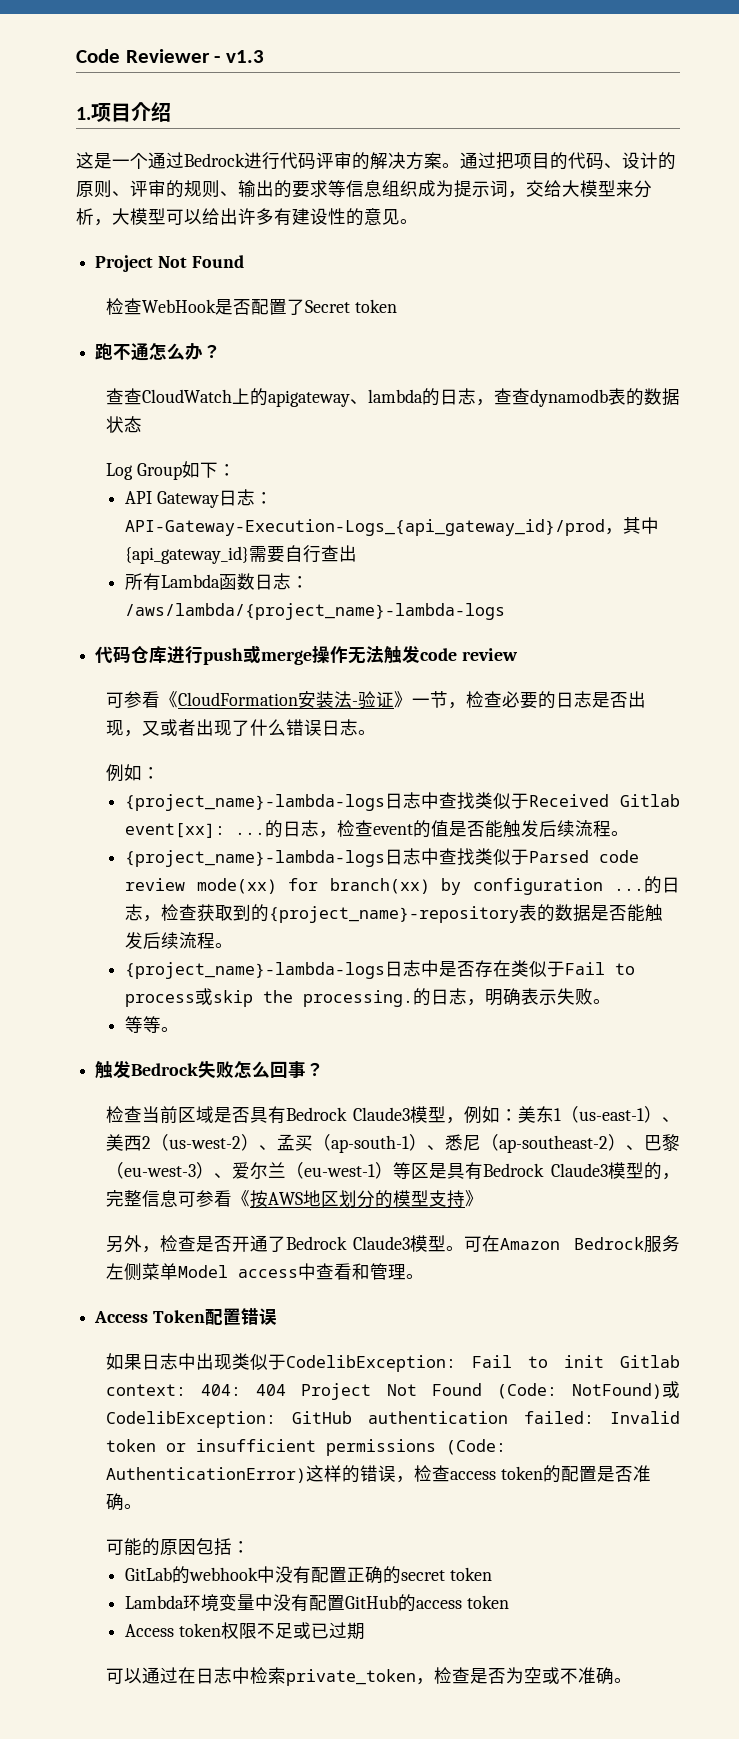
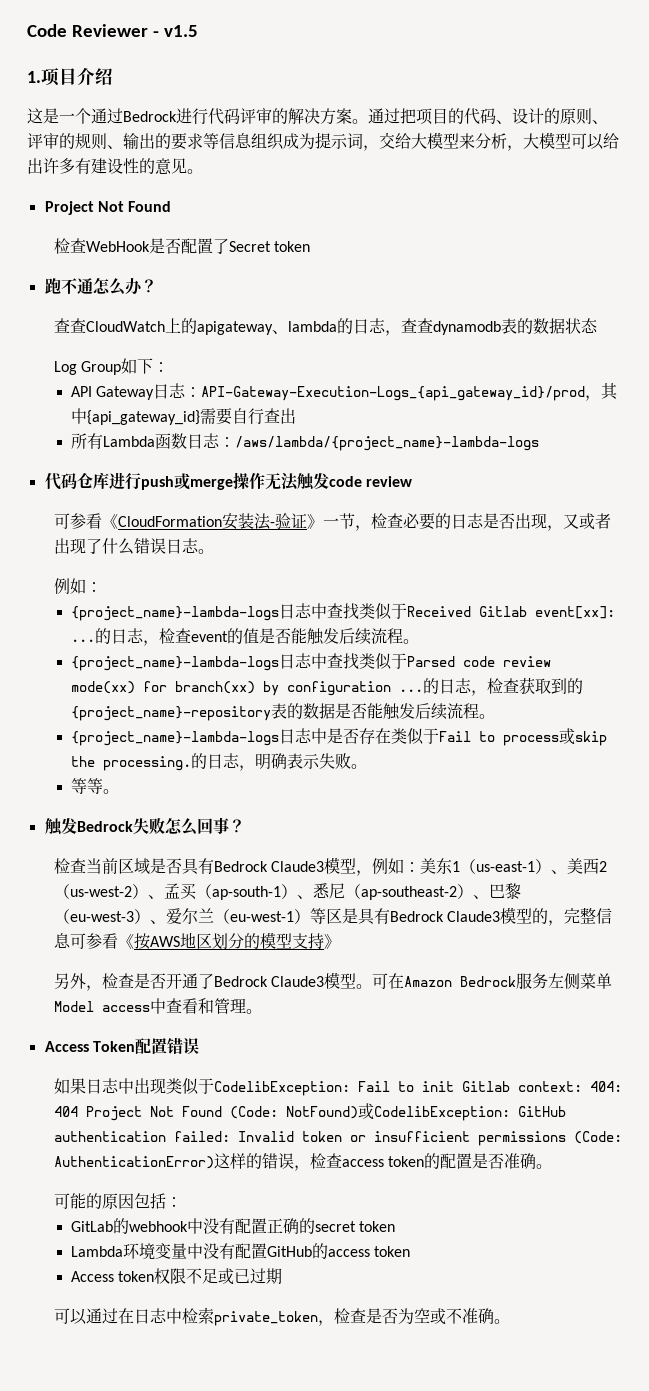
[226,50,265,63] v1.3 -> [163,25,198,37] v1.5

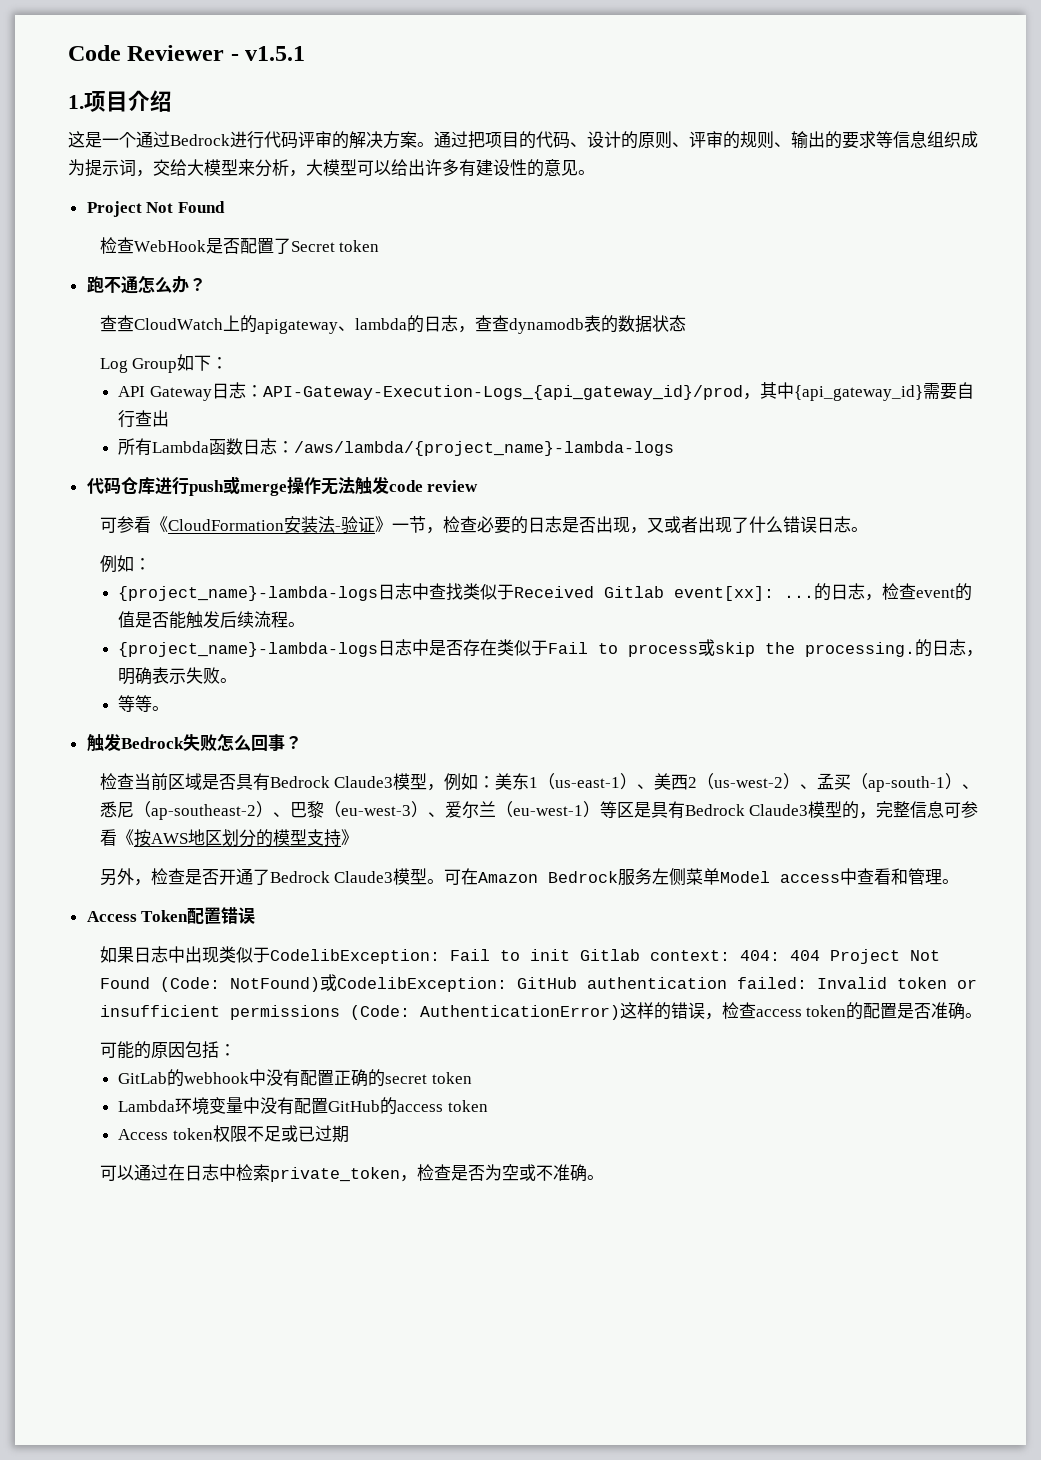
[163,25,198,37] v1.5 -> [245,46,306,61] v1.5.1
[71,653,552,671] [71,677,584,696] [71,703,496,721] // {project_name}-lambda-logs日志中查找类似于Parsed code review mode(xx) for branch(xx) by configuration ...的日志，检查获取到的{project_name}-repository表的数据是否能触发后续流程。 -> (306, 624) none

